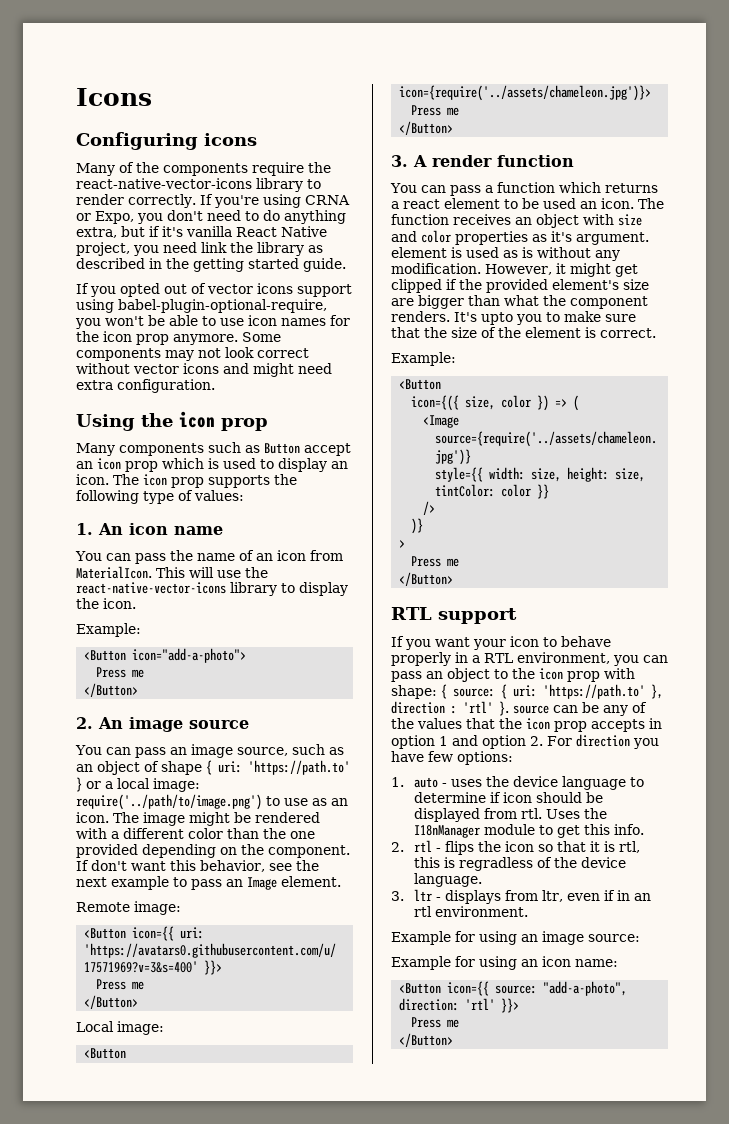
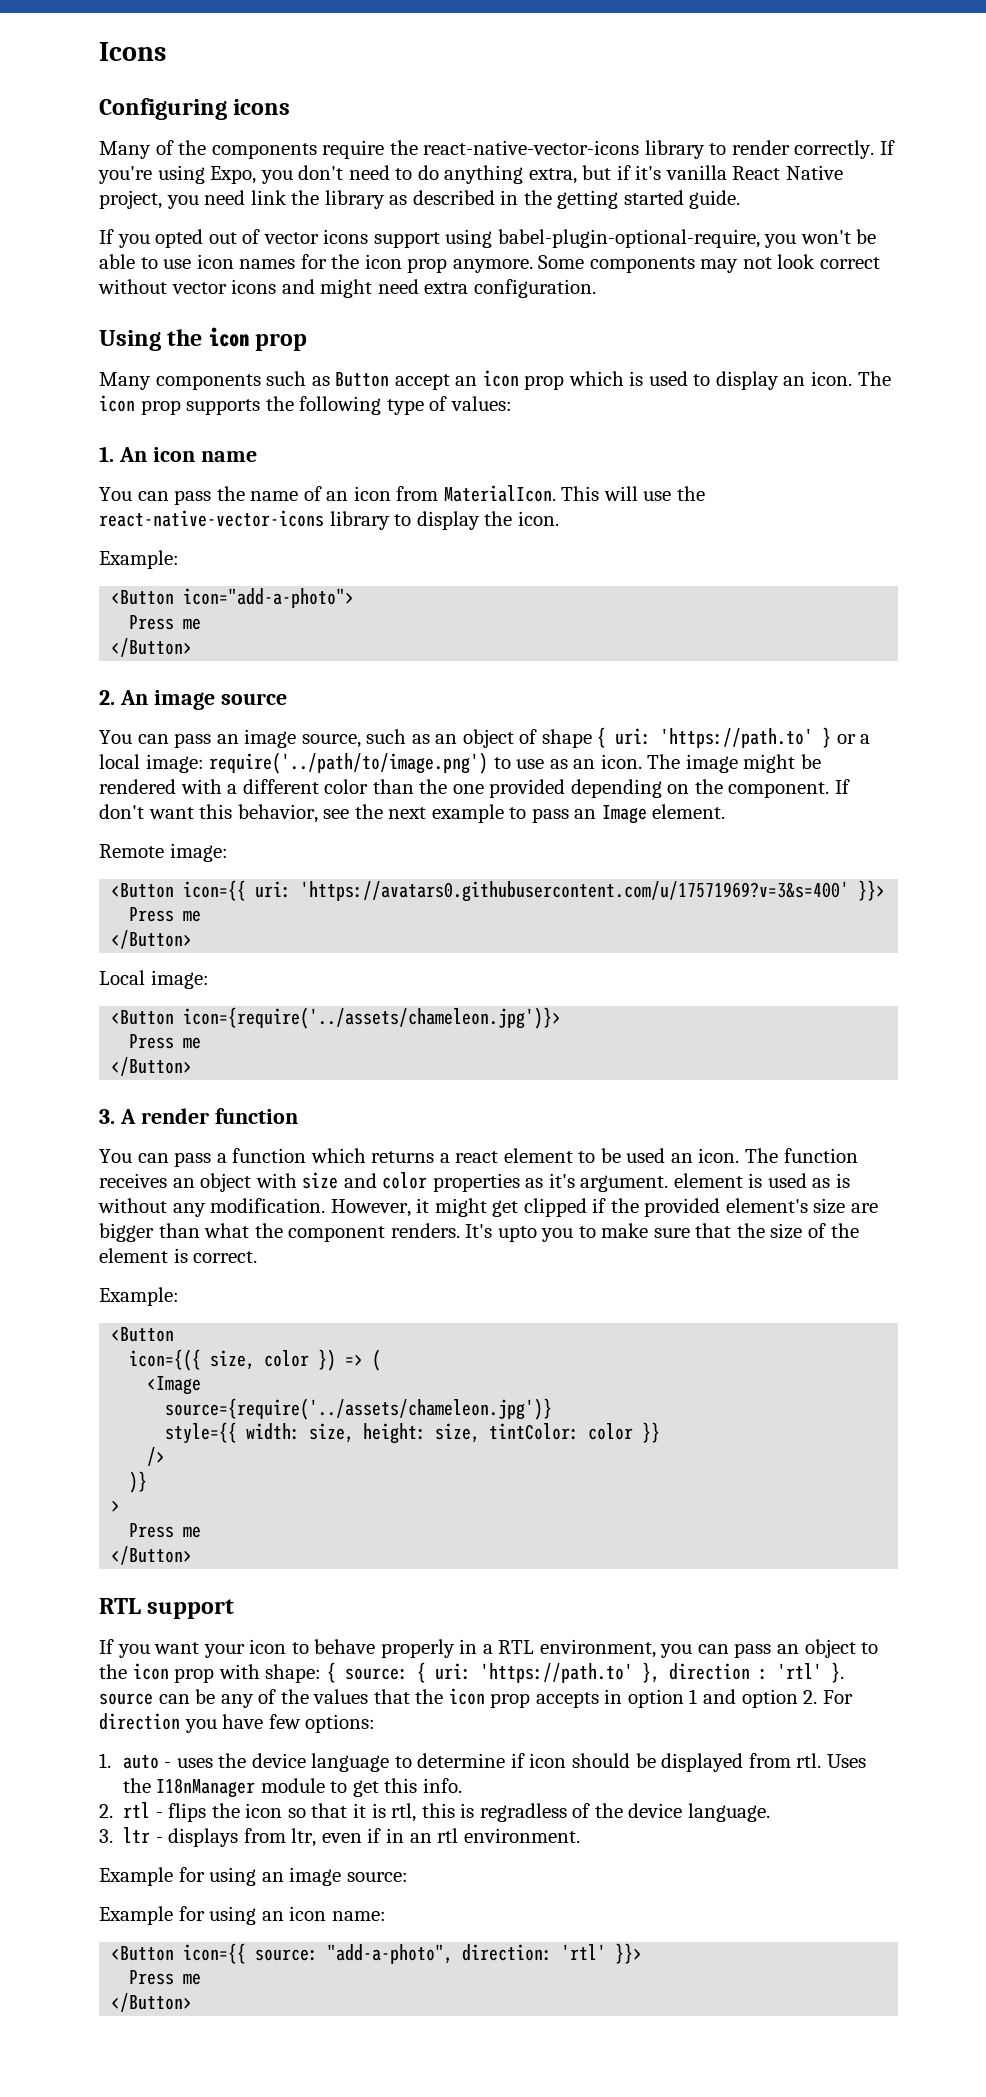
[304,195,350,205] [76,213,91,221] CRNA or -> (205, 174) none

